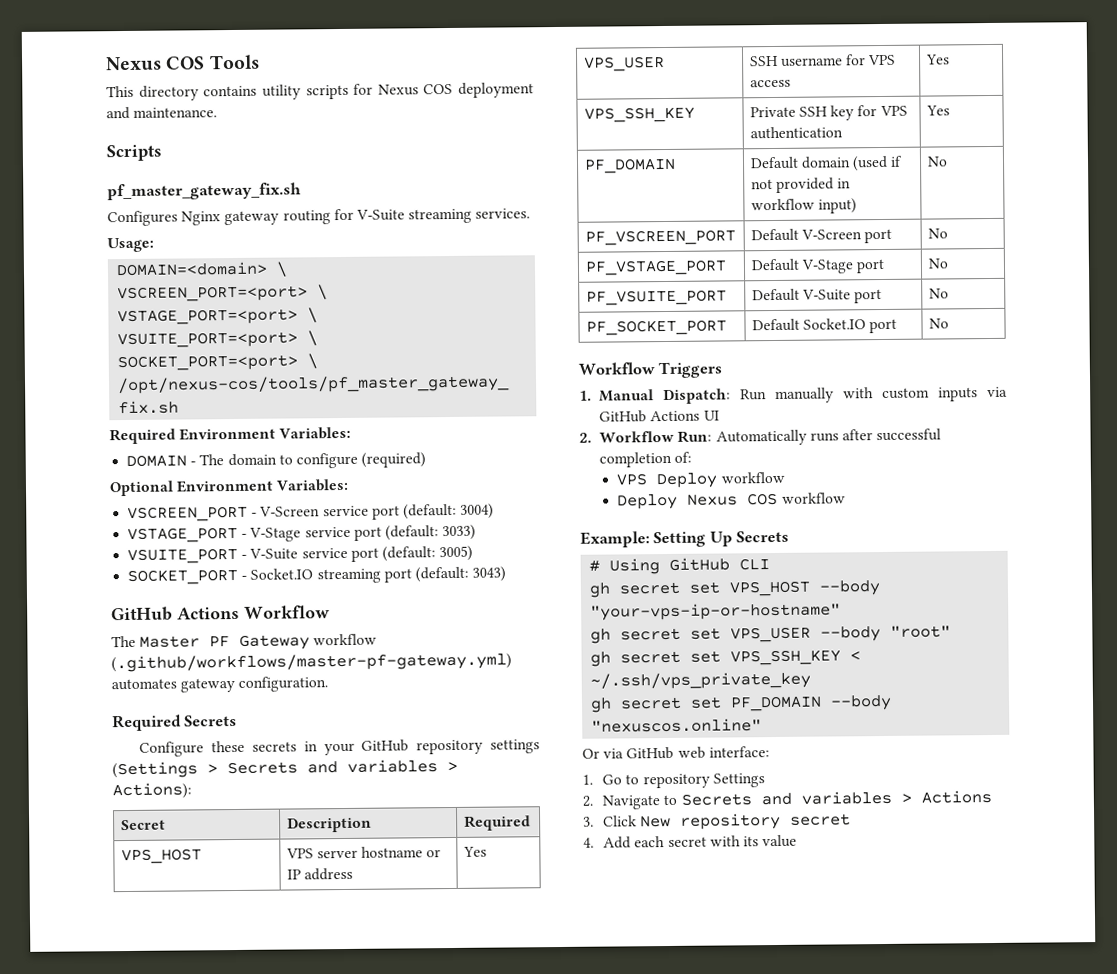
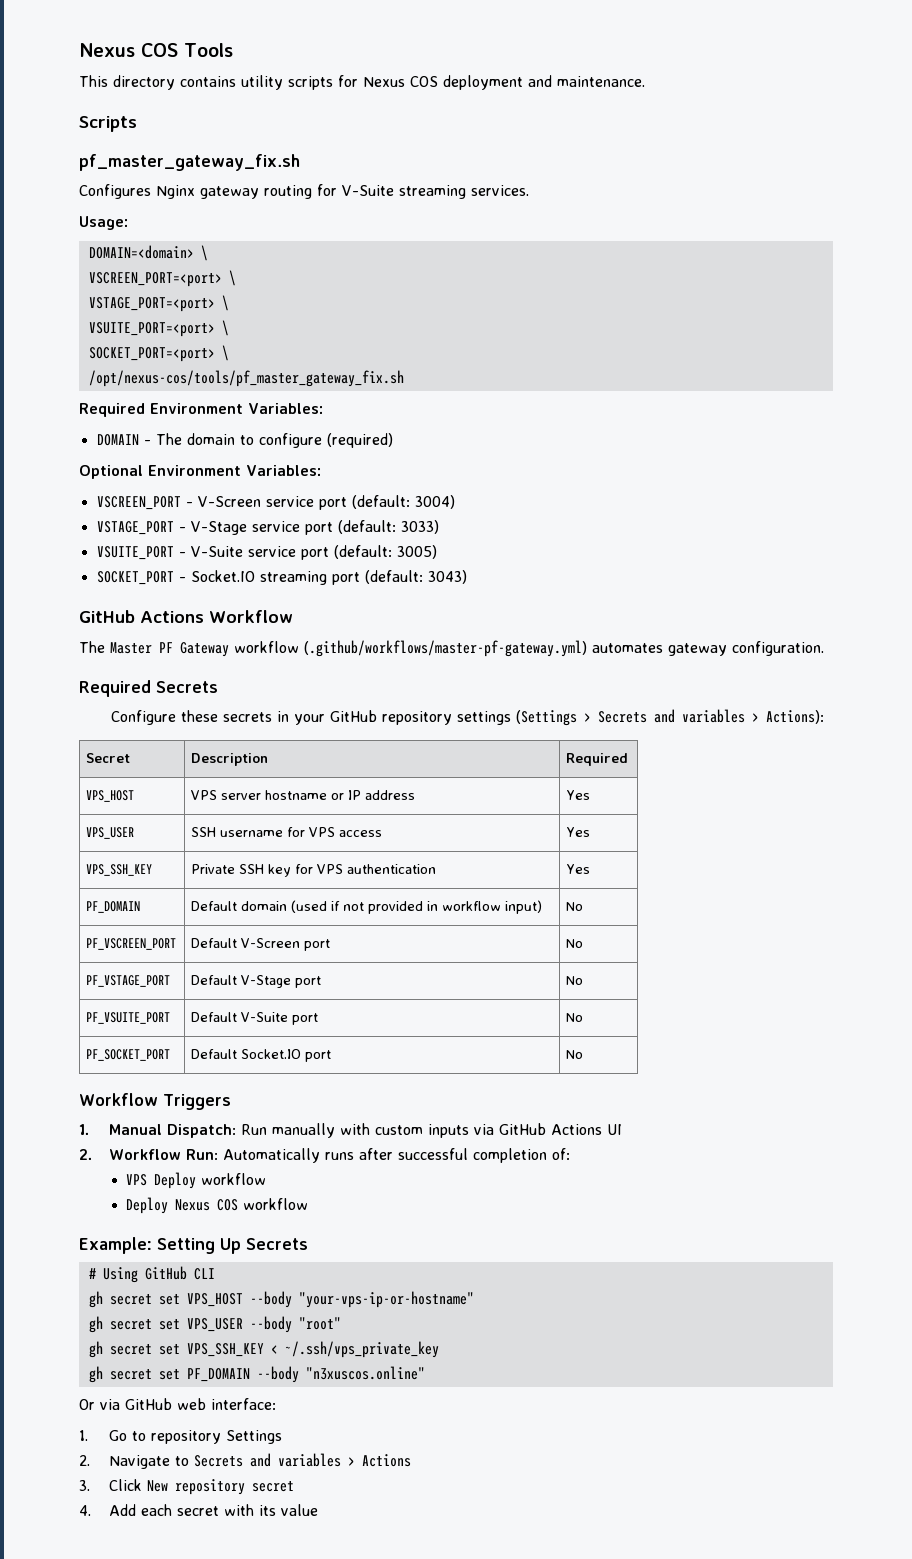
[591,718,763,733] "nexuscos.online" -> [305,1366,425,1380] "n3xuscos.online"

